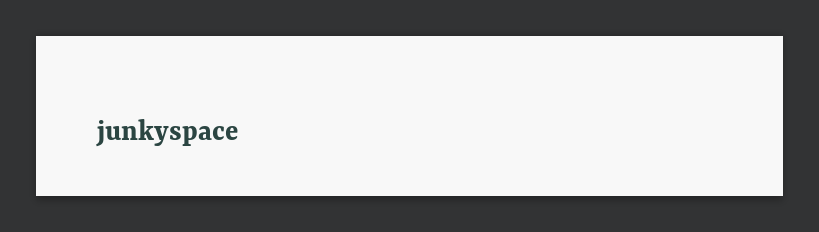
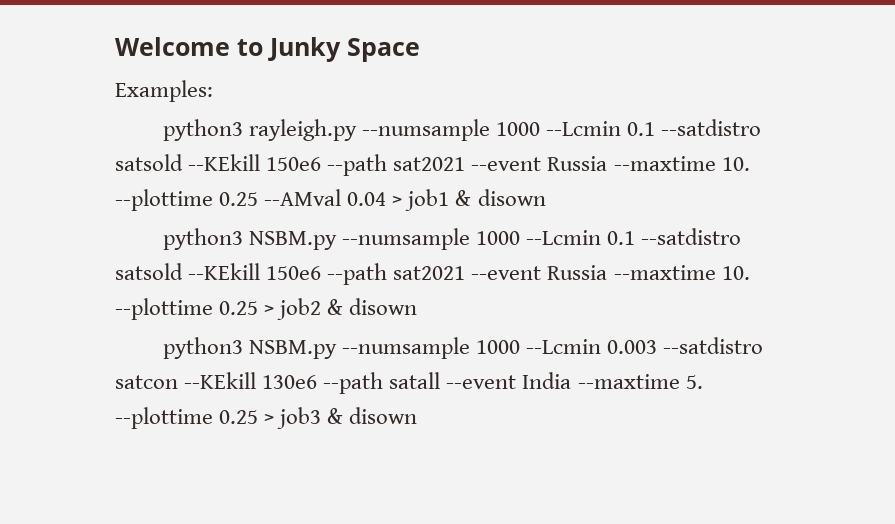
[96,119,238,147] junkyspace -> [115,37,420,62] [115,80,213,102] [162,119,762,141] [115,154,750,176] [115,189,546,211] [162,228,742,250] [115,263,750,285] [115,298,418,320] [162,337,764,359] [115,372,703,394] [115,407,418,429] Welcome to Junky Space // Examples: // python3 rayleigh.py --numsample 1000 --Lcmin 0.1 --satdistro satsold --KEkill 150e6 --path sat2021 --event Russia --maxtime 10. --plottime 0.25 --AMval 0.04 > job1 & disown // python3 NSBM.py --numsample 1000 --Lcmin 0.1 --satdistro satsold --KEkill 150e6 --path sat2021 --event Russia --maxtime 10. --plottime 0.25 > job2 & disown // python3 NSBM.py --numsample 1000 --Lcmin 0.003 --satdistro satcon --KEkill 130e6 --path satall --event India --maxtime 5. --plottime 0.25 > job3 & disown

